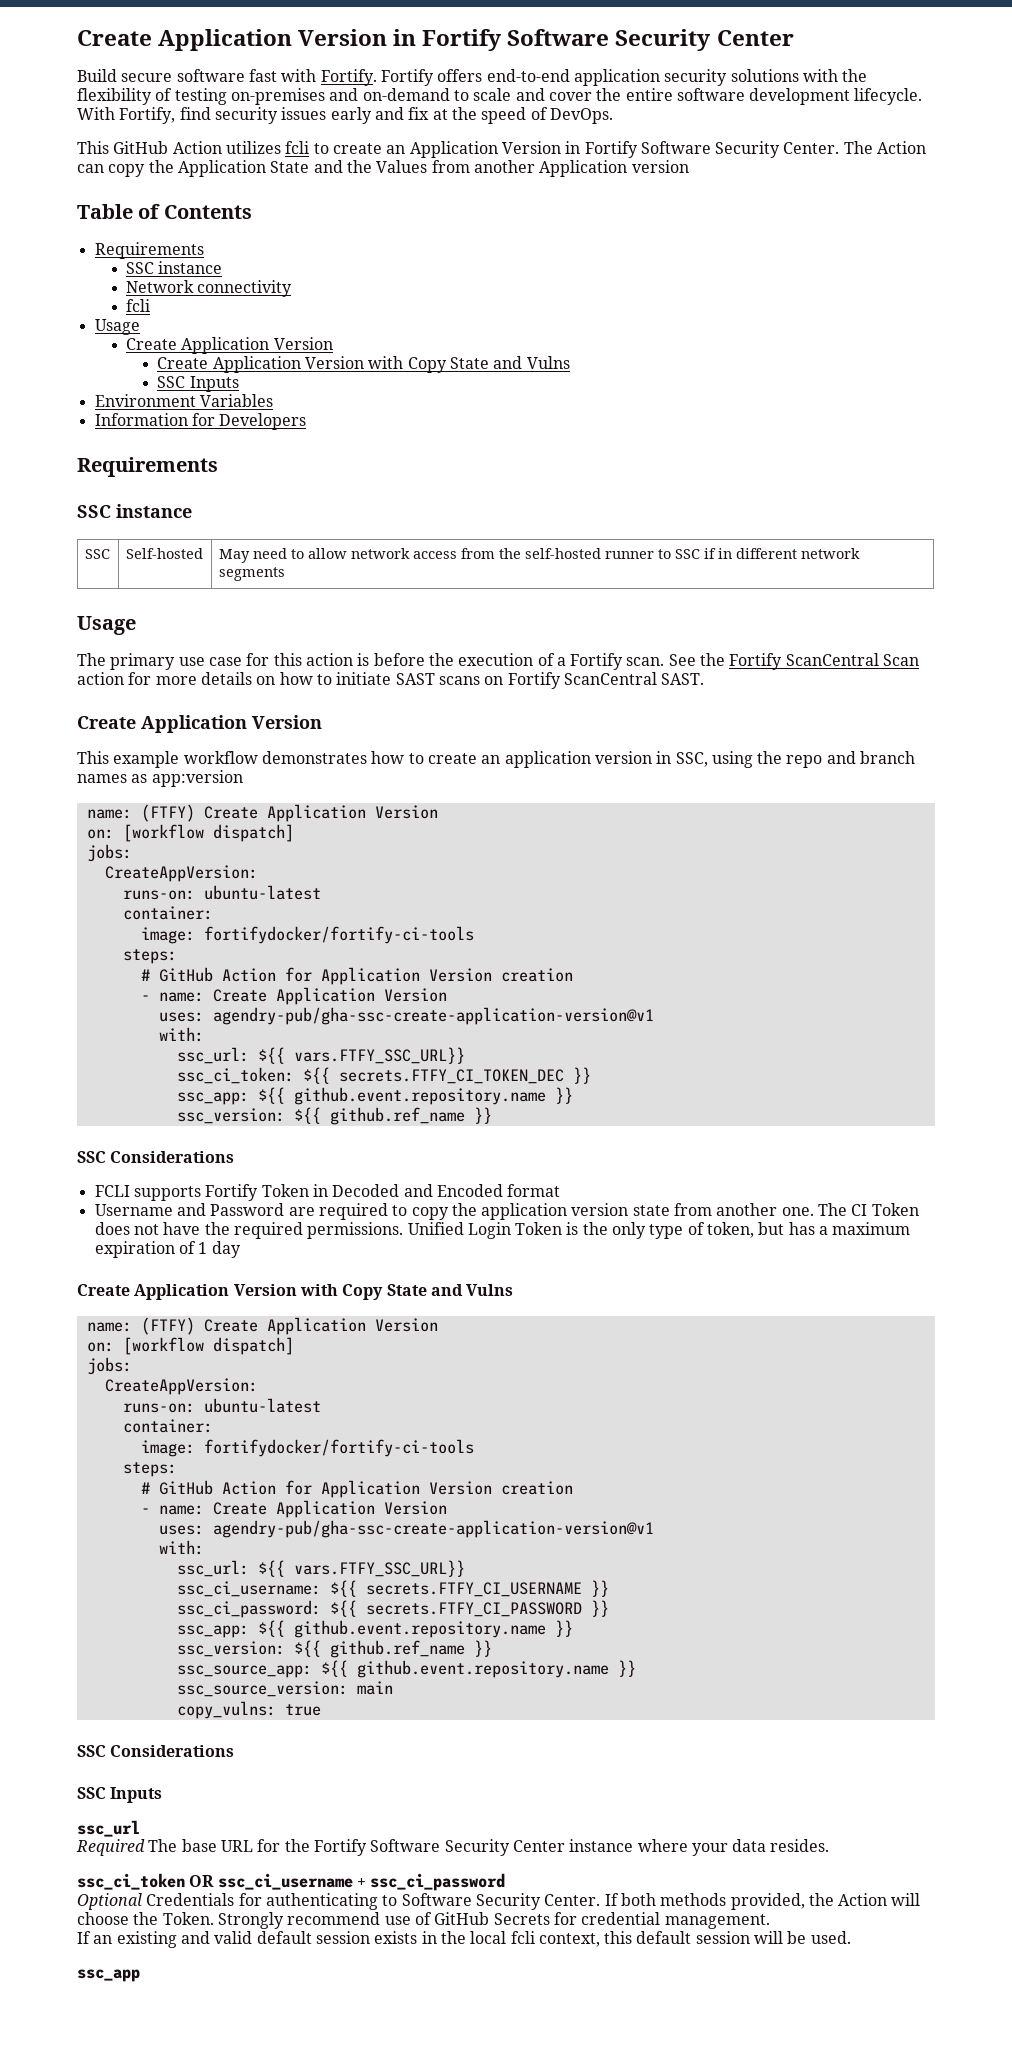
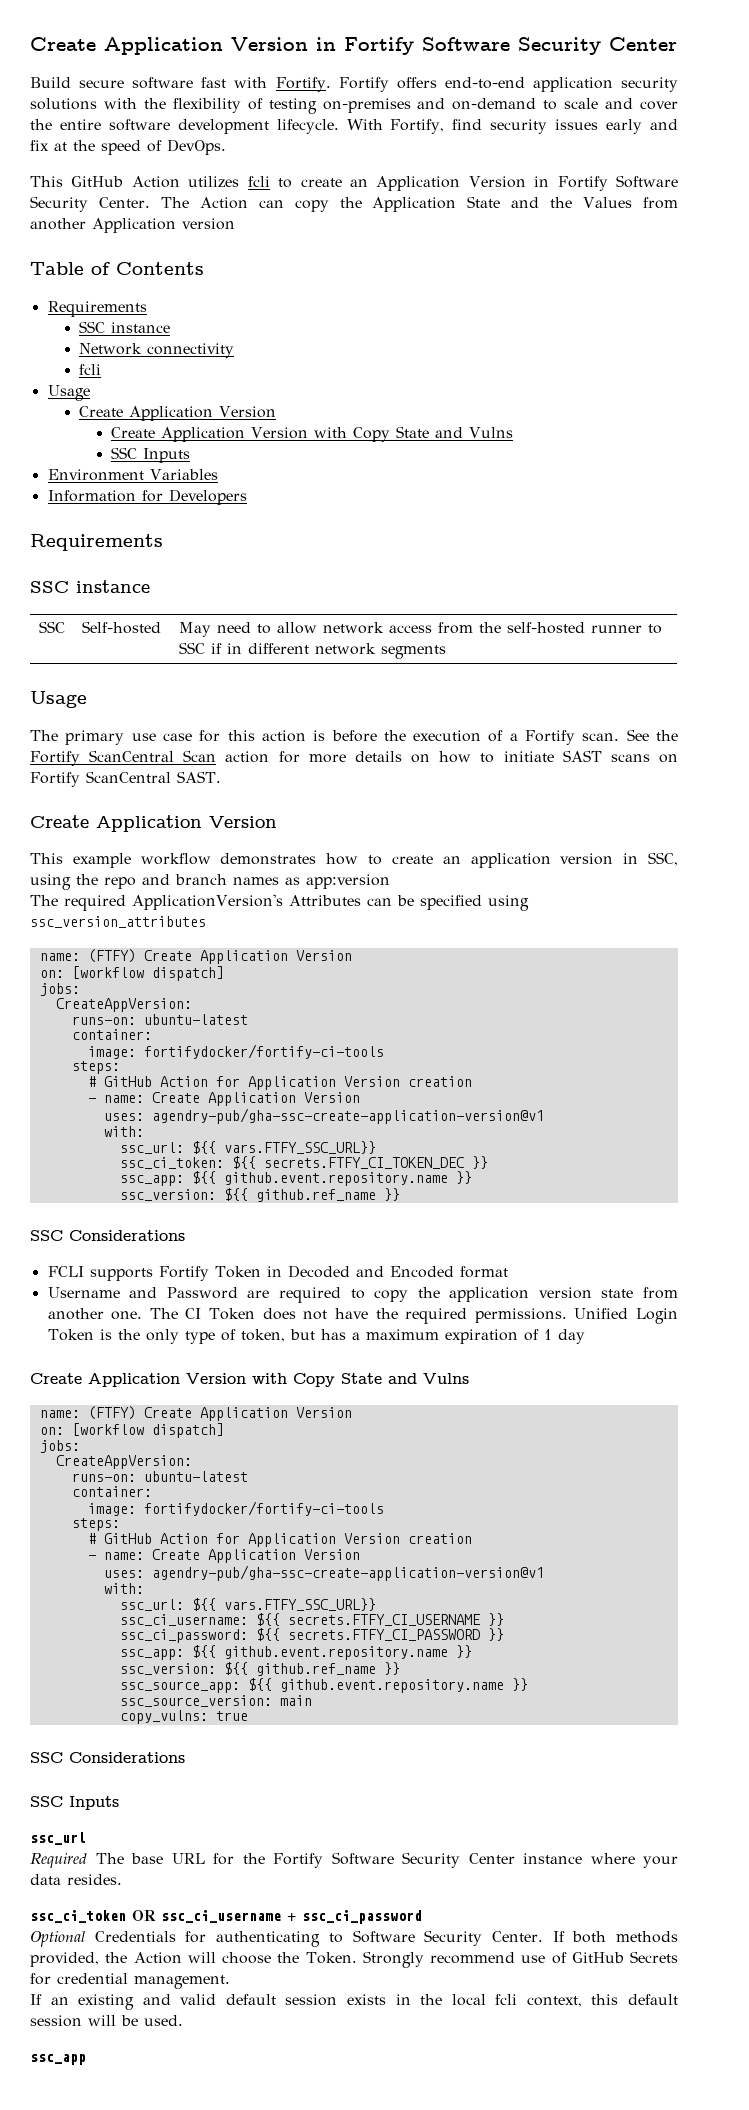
(243, 778) none -> [30,894,529,911] [30,916,206,928] // The required ApplicationVersion's Attributes can be specified using ssc_version_attributes

